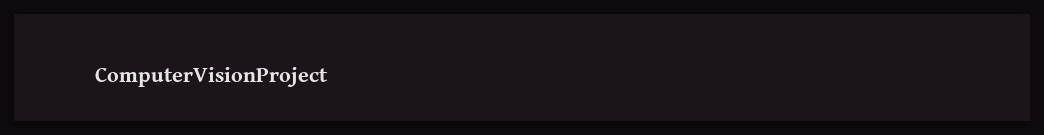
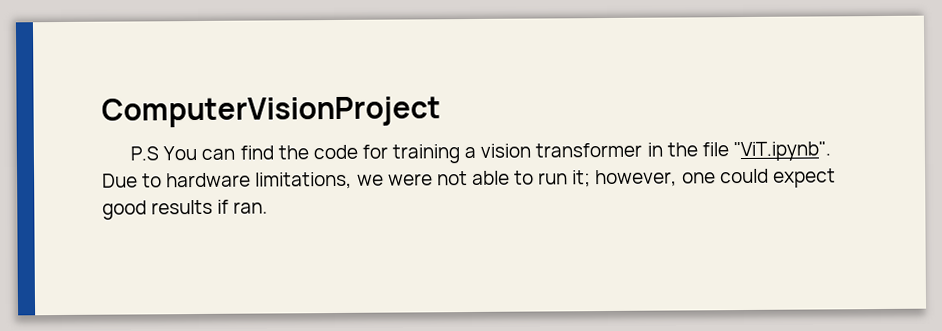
(328, 77) none -> [130,141,831,164] [102,168,836,190] [102,199,269,220] // P.S You can find the code for training a vision transformer in the file "ViT.ipynb". Due to hardware limitations, we were not able to run it; however, one could expect good results if ran.

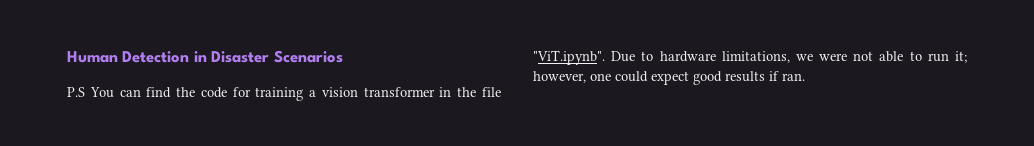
[101,96,441,128] ComputerVisionProject -> [67,50,343,63] Human Detection in Disaster Scenarios

